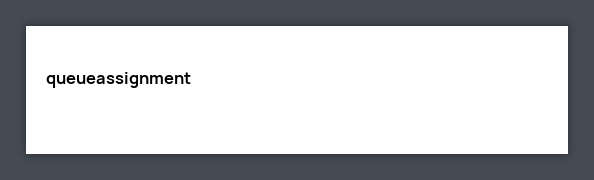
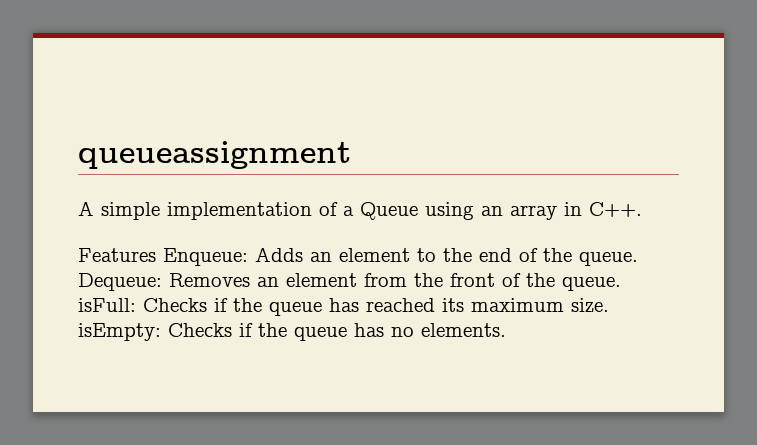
(191, 80) none -> [78,201,642,220] [78,247,638,266] [78,273,621,291] [78,298,609,316] [78,323,506,341] // A simple implementation of a Queue using an array in C++. // Features Enqueue: Adds an element to the end of the queue. Dequeue: Removes an element from the front of the queue. isFull: Checks if the queue has reached its maximum size. isEmpty: Checks if the queue has no elements.

